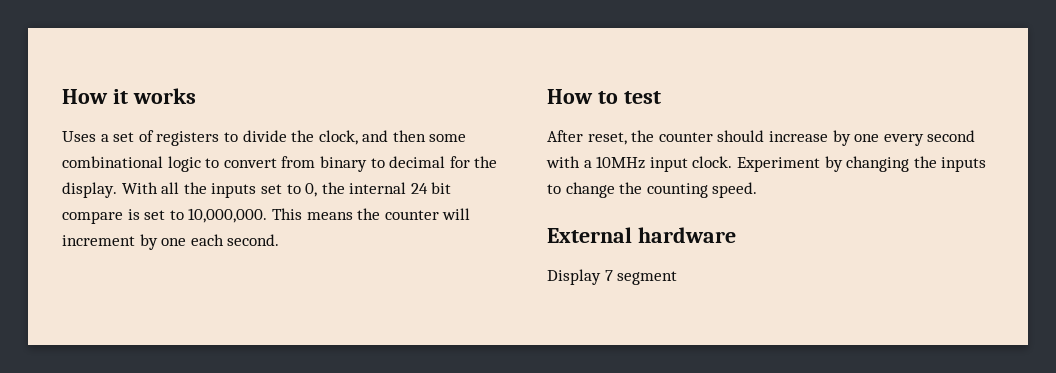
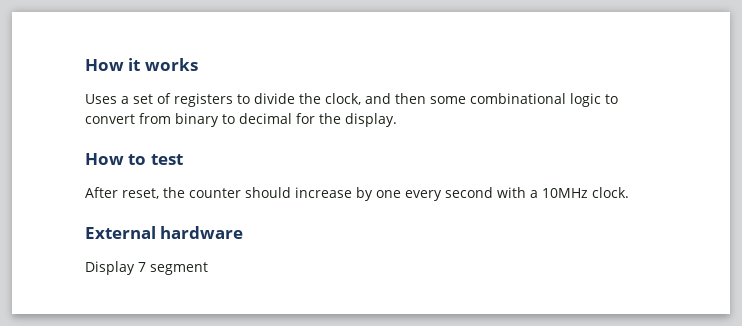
[121,182,452,198] [62,208,471,224] [62,234,280,250] With all the inputs set to 0, the internal 24 bit compare is set to 10,000,000. This means the counter will increment by one each second. -> (397, 120) none
[649,157,688,172] input -> (588, 193) none
[736,156,987,172] [547,182,758,198] Experiment by changing the inputs to change the counting speed. -> (629, 192) none

